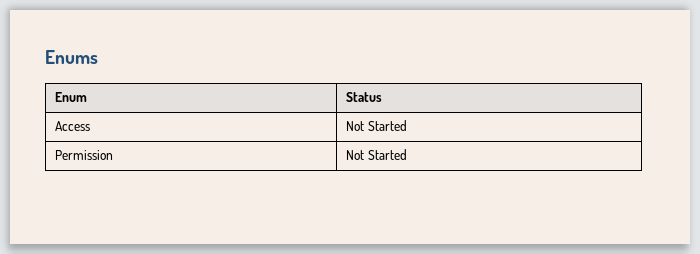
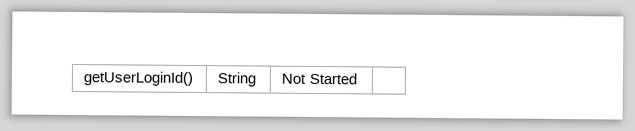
[45,50,98,64] [55,92,88,102] [346,92,383,102] [55,121,91,131] [346,120,407,131] [55,150,114,160] [346,149,407,160] Enums // Enum | Status // Access | Not Started // Permission | Not Started -> [83,71,194,86] [217,72,257,87] [281,72,357,85] getUserLoginId() | String | Not Started |

